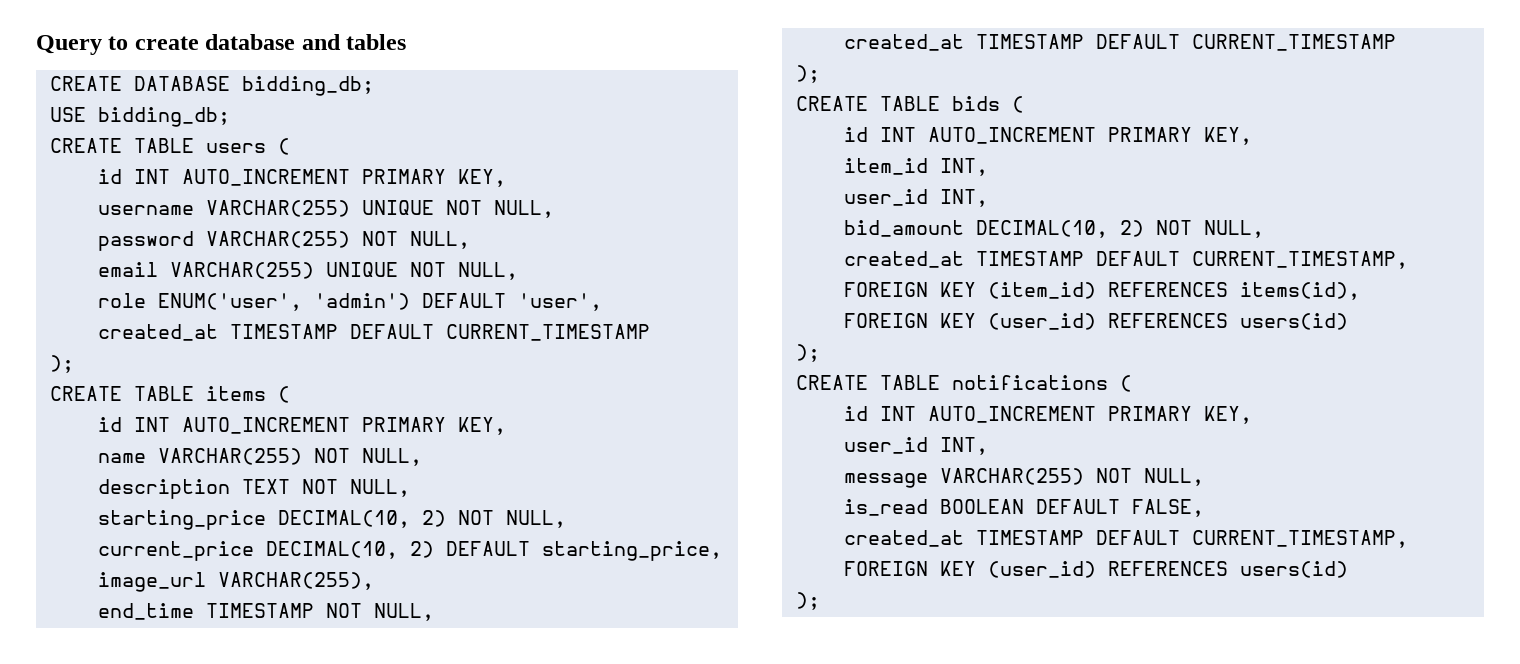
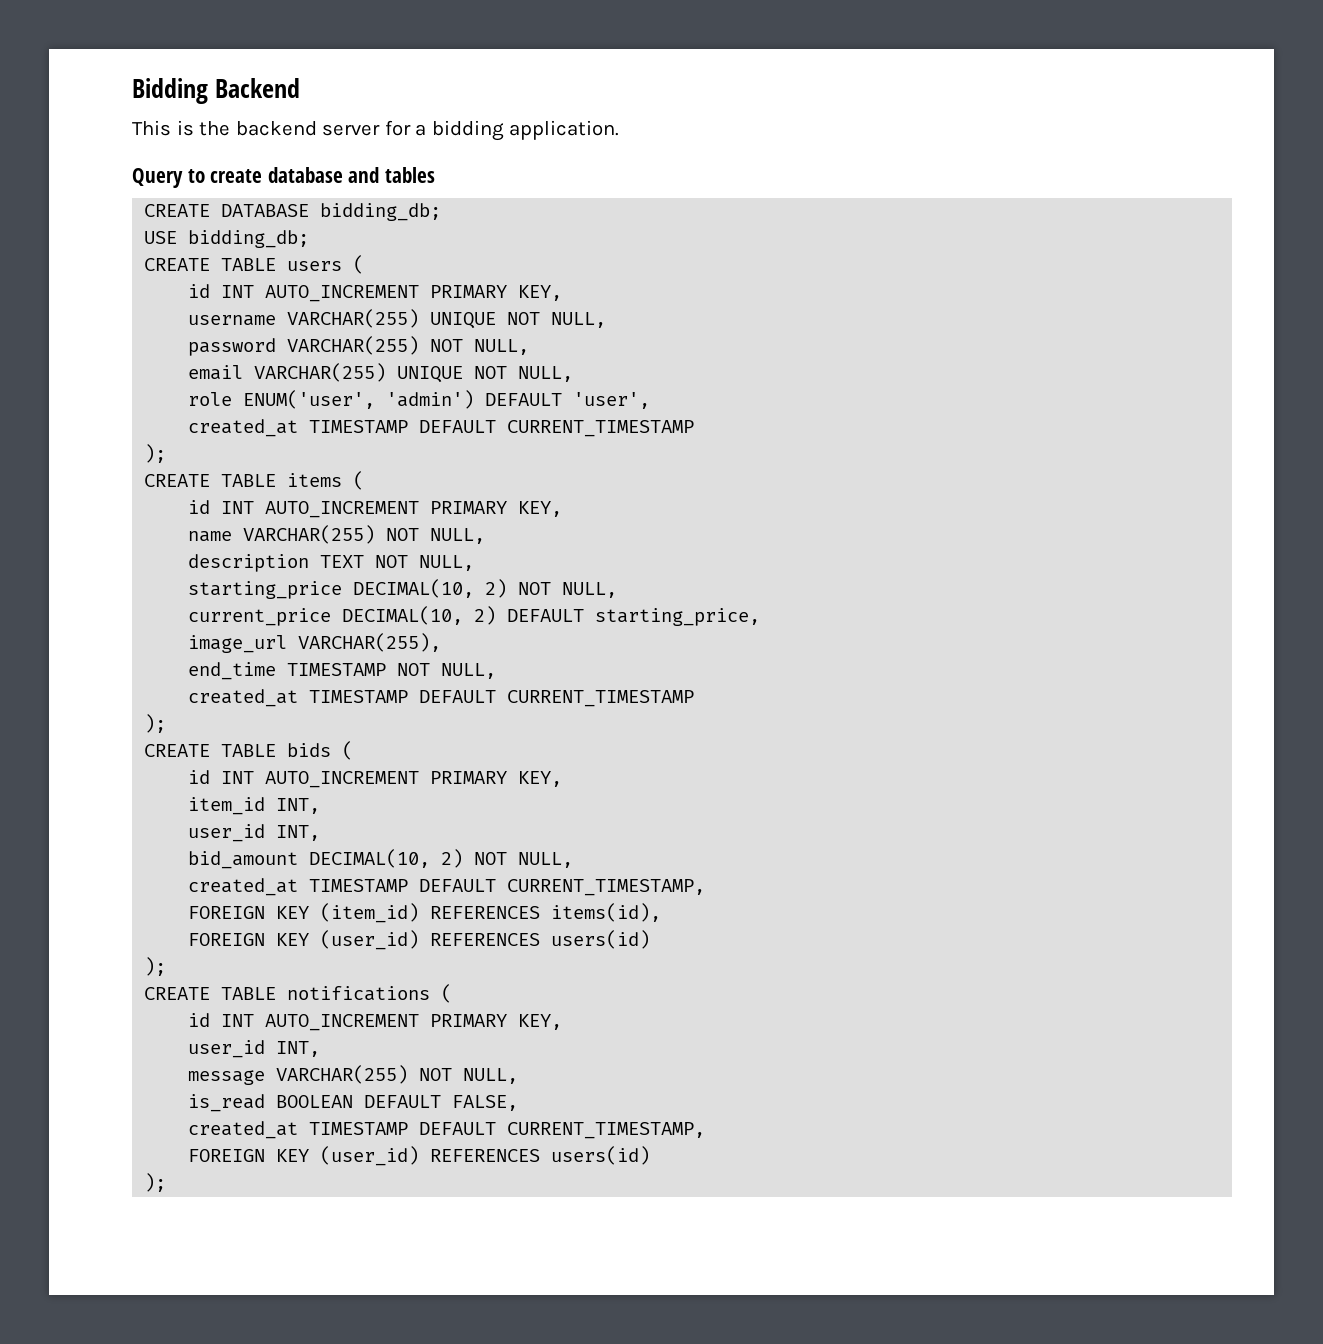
(36, 45) none -> [132,78,300,104] [132,120,620,141] Bidding Backend // This is the backend server for a bidding application. //

